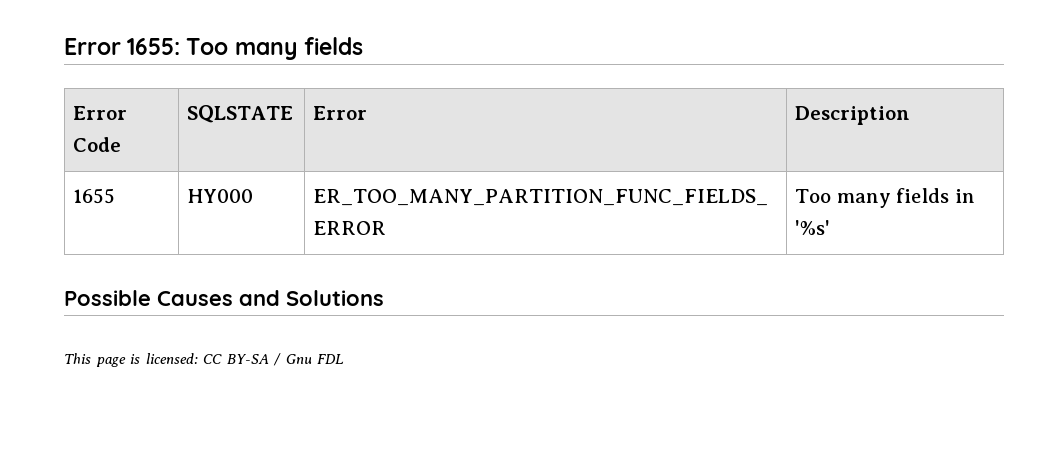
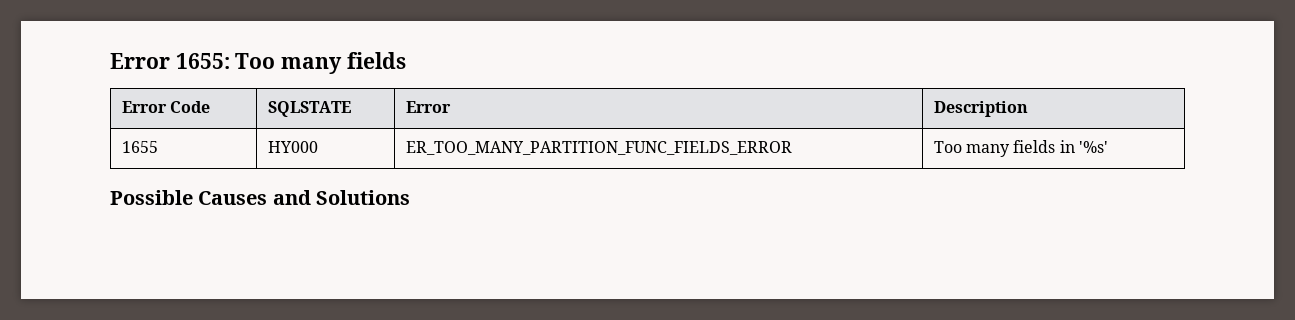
[64,353,345,367] // This page is licensed: CC BY-SA / Gnu FDL -> (411, 197) none

